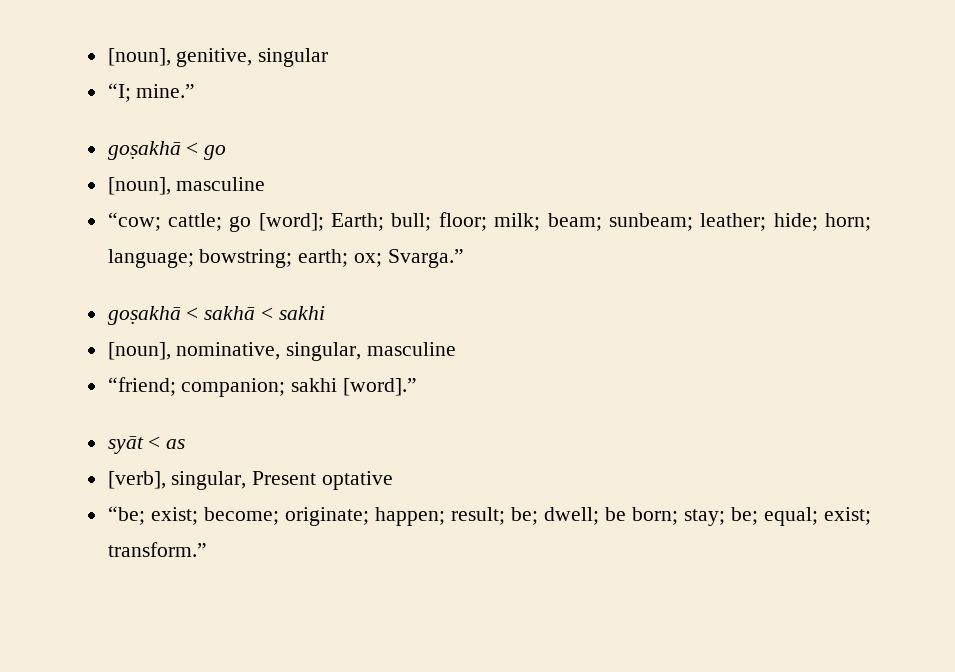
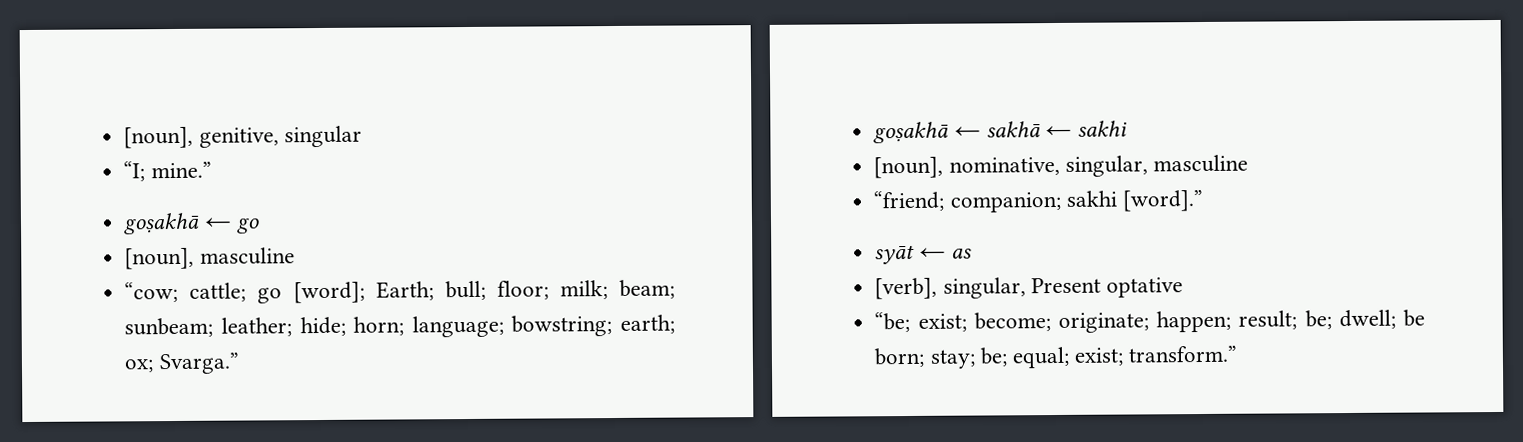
[186,142,199,155] < -> [203,217,232,229] ←
[186,306,274,320] < sakhā < -> [953,121,1072,138] ← sakhā ←
[148,436,161,449] < -> [918,247,946,259] ←

